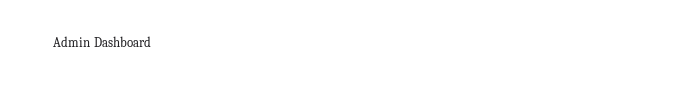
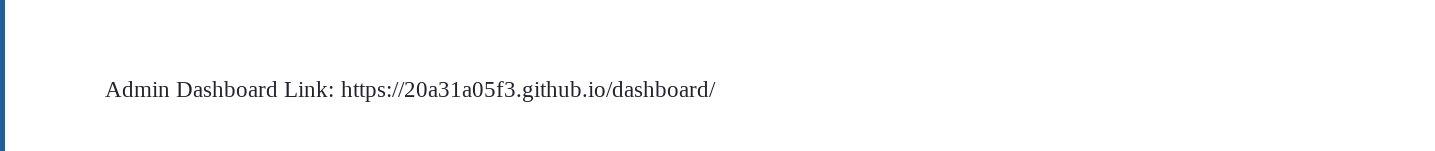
(151, 41) none -> [284,81,716,102] Link: https://20a31a05f3.github.io/dashboard/

